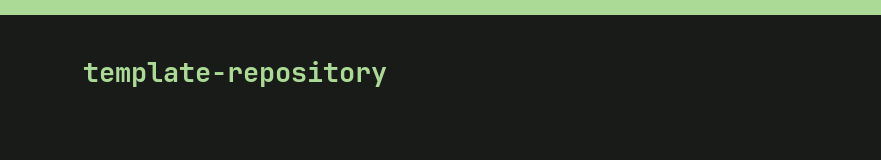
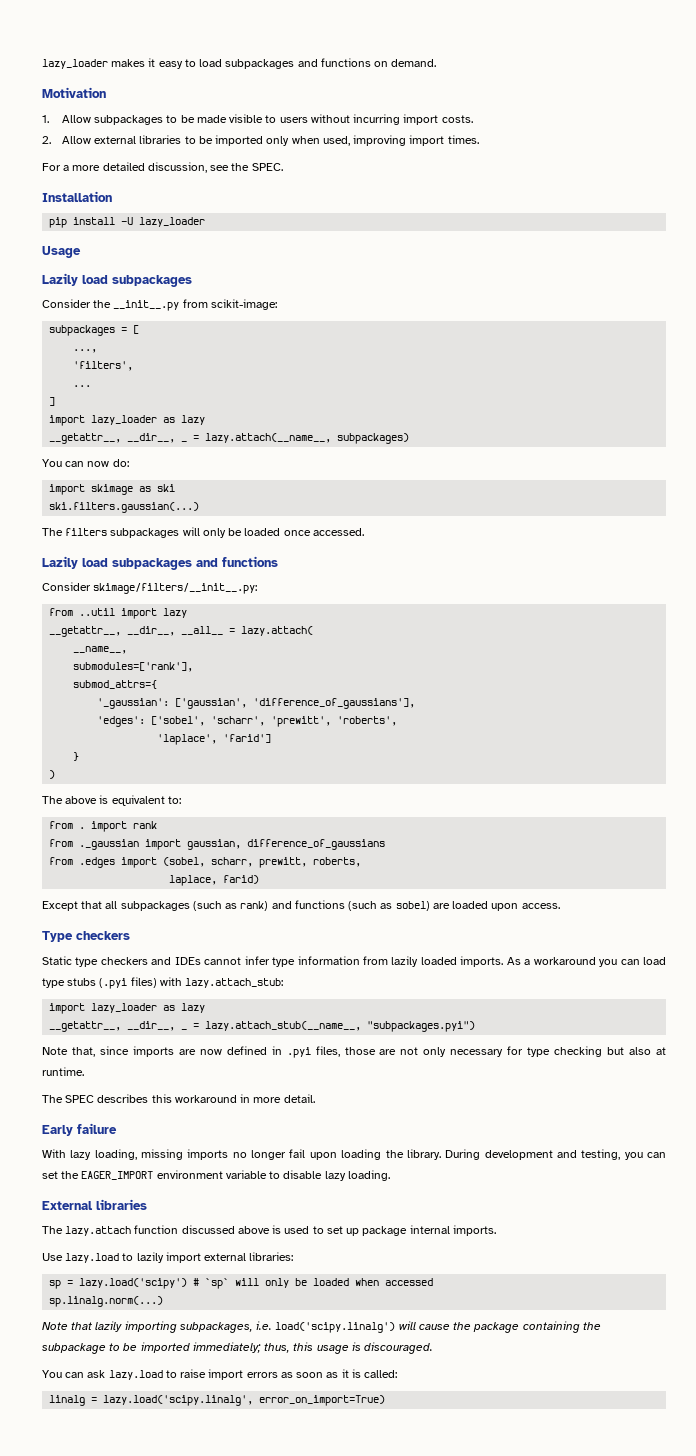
[83,61,387,87] template-repository -> [42,58,437,69] [42,87,106,98] [42,114,473,125] [42,135,479,146] [42,162,283,173] [42,191,112,202] [49,217,206,228] [42,246,81,258] [42,273,192,287] [42,299,277,311] [49,325,140,336] [73,349,98,353] [73,361,134,371] [73,385,92,387] [49,397,56,406] [49,415,206,426] [49,433,188,444] [193,433,410,444] [42,459,129,467] [49,484,176,495] [49,502,200,513] [42,527,364,538] [42,556,278,570] [42,582,258,594] [49,608,188,619] [49,626,314,637] [73,646,128,654] [73,662,194,672] [73,680,158,689] [97,698,416,709] [97,716,398,727] [157,734,272,745] [73,752,80,761] [49,770,56,779] [42,795,181,806] [49,821,158,832] [49,839,386,850] [49,857,362,868] [169,875,260,886] [42,900,560,911] [42,931,130,942] [42,956,666,967] [42,977,284,989] [49,1003,206,1014] [49,1021,188,1032] [193,1021,476,1032] [42,1046,666,1058] [42,1067,84,1076] [42,1094,315,1103] [42,1123,117,1136] [42,1149,667,1160] [42,1170,390,1181] [42,1199,147,1210] [42,1225,496,1236] [42,1252,294,1263] [49,1278,434,1289] [49,1296,164,1307] [42,1321,601,1333] [42,1342,434,1354] [42,1369,398,1380] [49,1395,386,1406] lazy_loader makes it easy to load subpackages and functions on demand. // Motivation // 1. Allow subpackages to be made visible to users without incurring import costs. // 2. Allow external libraries to be imported only when used, improving import times. // For a more detailed discussion, see the SPEC. // Installation // pip install -U lazy_loader // Usage // Lazily load subpackages // Consider the __init__.py from scikit-image: // subpackages = [ // ..., // 'filters', // ... // ] // import lazy_loader as lazy // __getattr__, __dir__, _ = lazy.attach(__name__, subpackages) // You can now do: // import skimage as ski // ski.filters.gaussian(...) // The filters subpackages will only be loaded once accessed. // Lazily load subpackages and functions // Consider skimage/filters/__init__.py: // from ..util import lazy // __getattr__, __dir__, __all__ = lazy.attach( // __name__, // submodules=['rank'], // submod_attrs={ // '_gaussian': ['gaussian', 'difference_of_gaussians'], // 'edges': ['sobel', 'scharr', 'prewitt', 'roberts', // 'laplace', 'farid'] // } // ) // The above is equivalent to: // from . import rank // from ._gaussian import gaussian, difference_of_gaussians // from .edges import (sobel, scharr, prewitt, roberts, // laplace, farid) // Except that all subpackages (such as rank) and functions (such as sobel) are loaded upon access. // Type checkers // Static type checkers and IDEs cannot infer type information from lazily loaded imports. As a workaround you can load type stubs (.pyi files) with lazy.attach_stub: // import lazy_loader as lazy // __getattr__, __dir__, _ = lazy.attach_stub(__name__, "subpackages.pyi") // Note that, since imports are now defined in .pyi files, those are not only necessary for type checking but also at runtime. // The SPEC describes this workaround in more detail. // Early failure // With lazy loading, missing imports no longer fail upon loading the library. During development and testing, you can set the EAGER_IMPORT environment variable to disable lazy loading. // External libraries // The lazy.attach function discussed above is used to set up package internal imports. // Use lazy.load to lazily import external libraries: // sp = lazy.load('scipy') # `sp` will only be loaded when accessed // sp.linalg.norm(...) // Note that lazily importing subpackages, i.e. load('scipy.linalg') will cause the package containing the subpackage to be imported immediately; thus, this usage is discouraged. // You can ask lazy.load to raise import errors as soon as it is called: // linalg = lazy.load('scipy.linalg', error_on_import=True)

